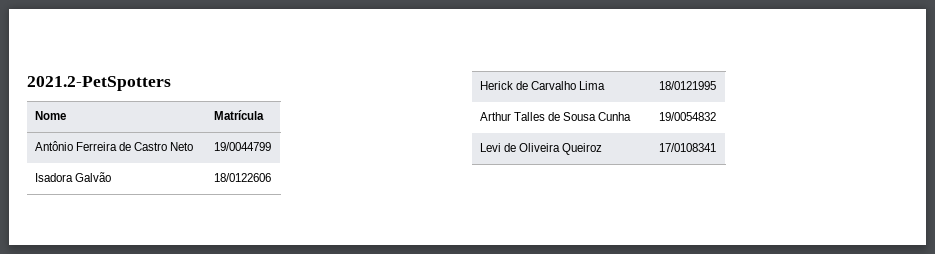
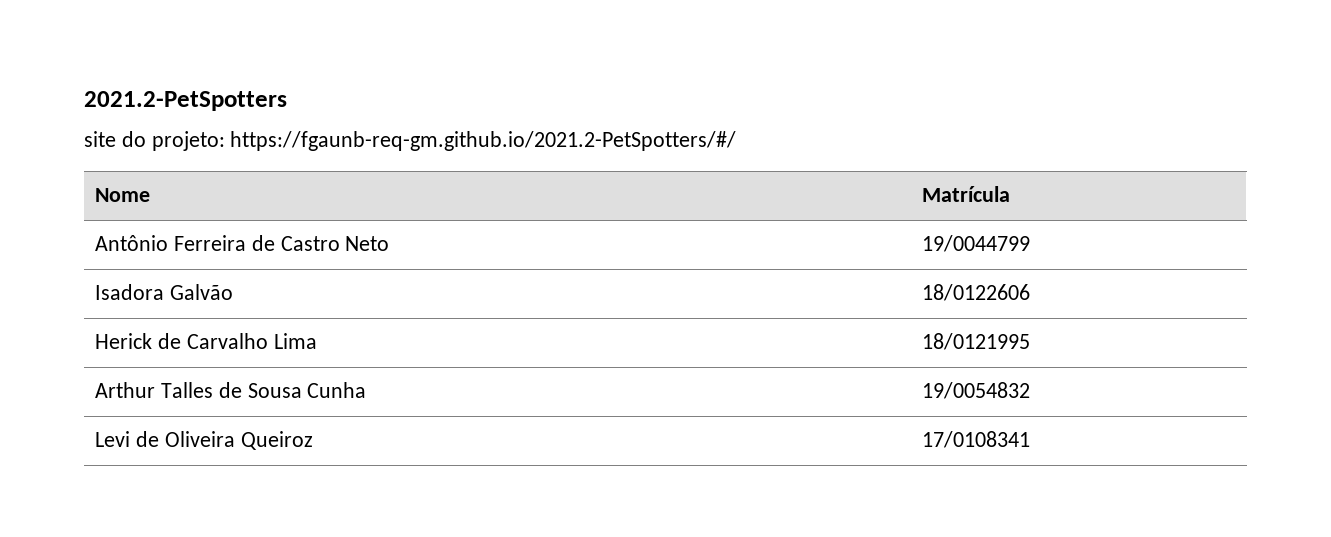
(171, 83) none -> [84,131,737,151] // site do projeto: https://fgaunb-req-gm.github.io/2021.2-PetSpotters/#/

